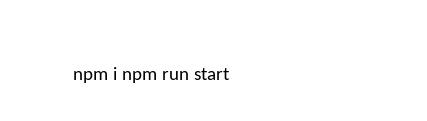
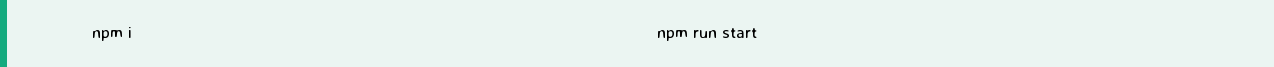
(117, 73) none -> (132, 32) //

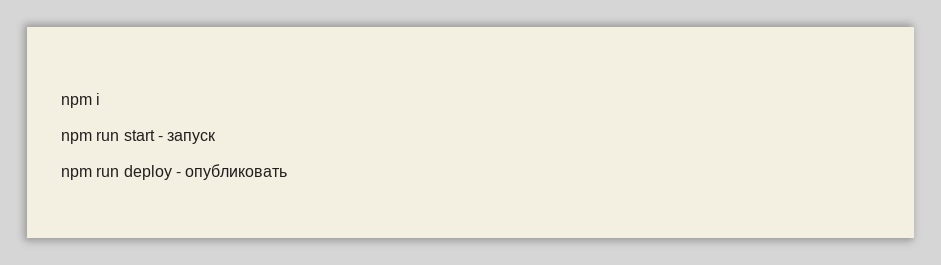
(757, 33) none -> [157,132,217,144] [61,164,288,180] - запуск // npm run deploy - опубликовать

